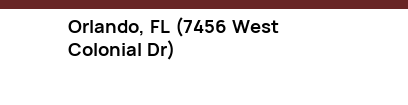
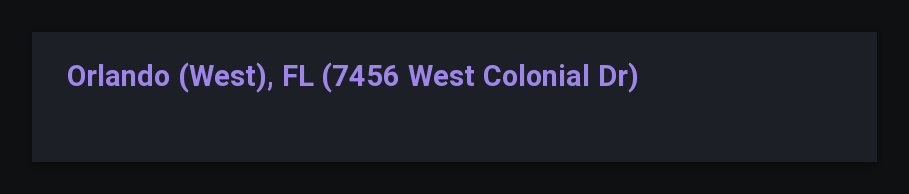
[68,20,145,36] Orlando, -> [67,62,274,93] Orlando (West),

